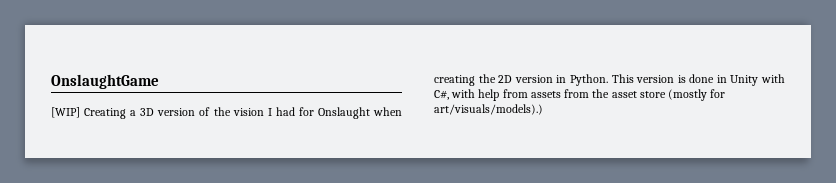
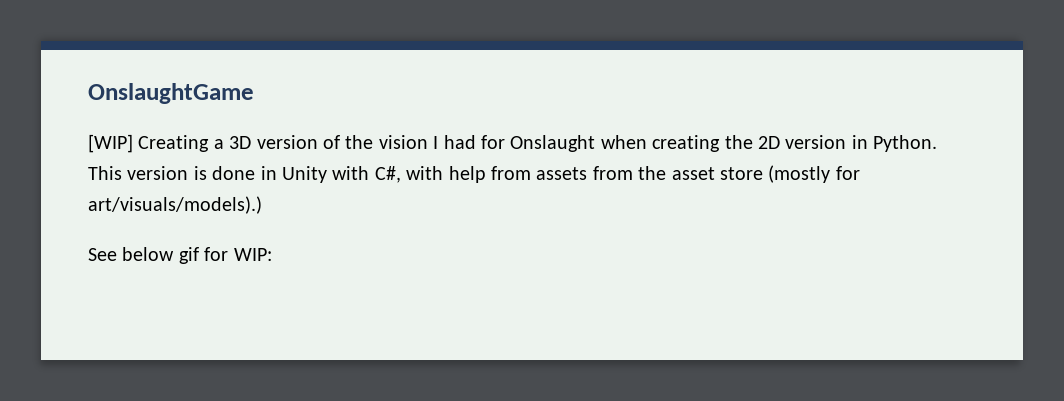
(543, 109) none -> [88,247,272,264] // See below gif for WIP:

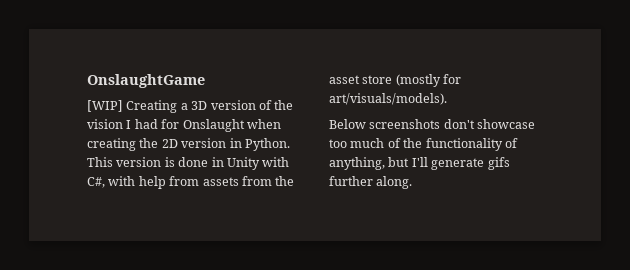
[88,196,262,214] [88,247,272,264] art/visuals/models).) // See below gif for WIP: -> [329,93,447,105] [329,119,536,129] [329,138,518,151] [329,157,510,170] [329,176,413,189] art/visuals/models). // Below screenshots don't showcase too much of the functionality of anything, but I'll generate gifs further along.

